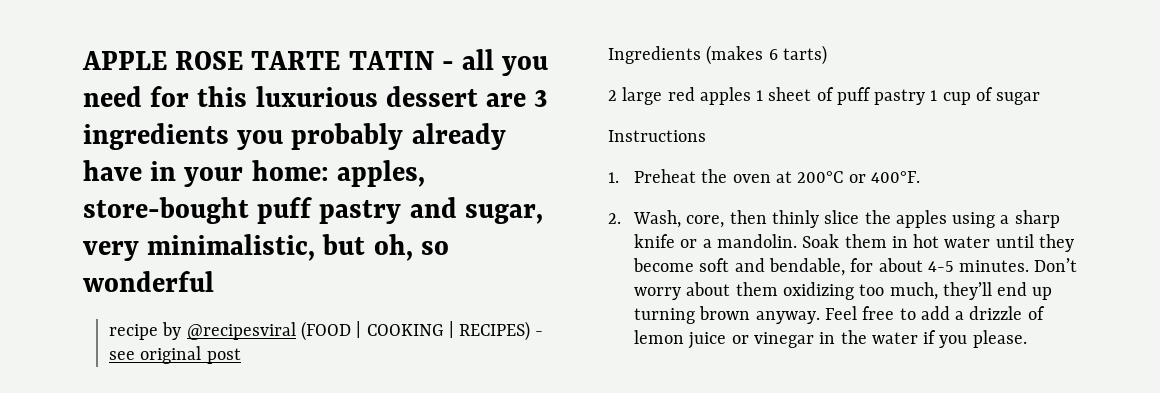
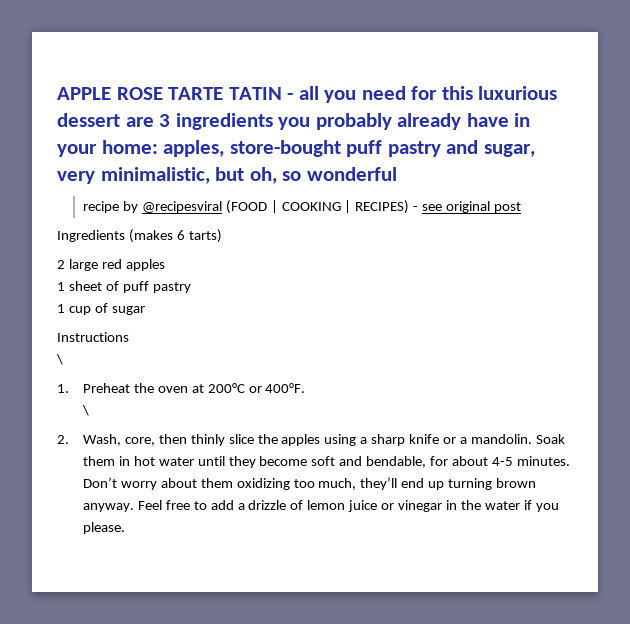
(751, 96) none -> (165, 265) //
(926, 97) none -> (191, 287) //
(706, 136) none -> [56,354,63,365] // \
(920, 177) none -> [81,405,89,416] // \

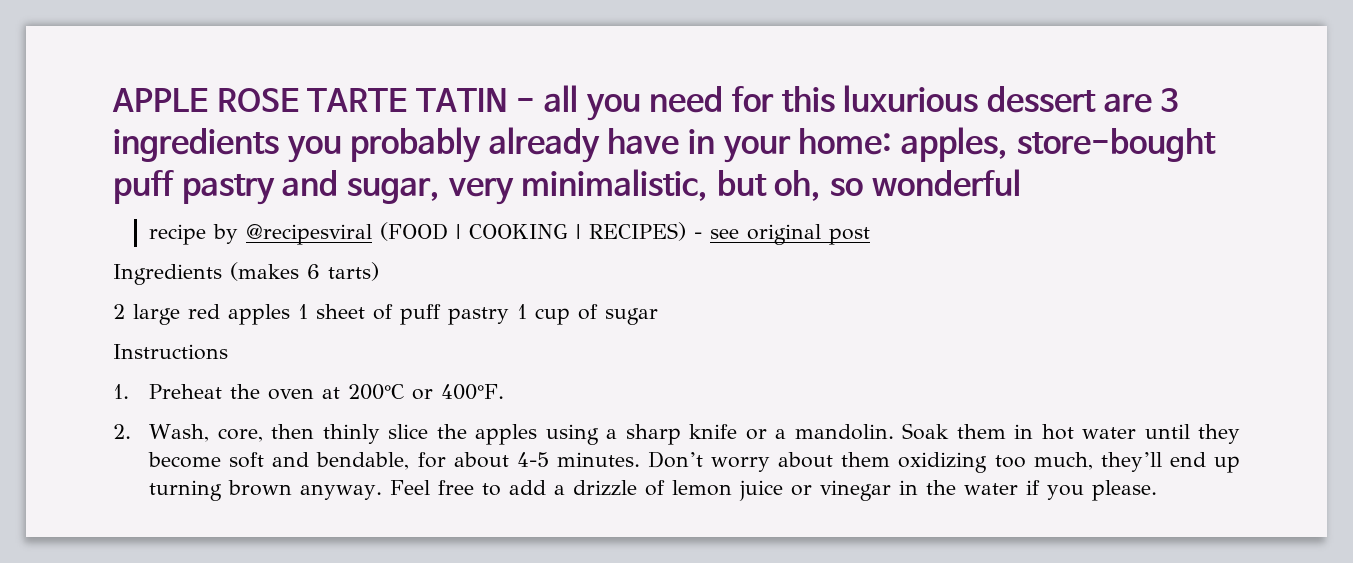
(165, 265) // -> (290, 314) none
(191, 287) // -> (509, 316) none
[56,354,63,365] // \ -> (228, 352) none
[81,405,89,416] // \ -> (505, 392) none

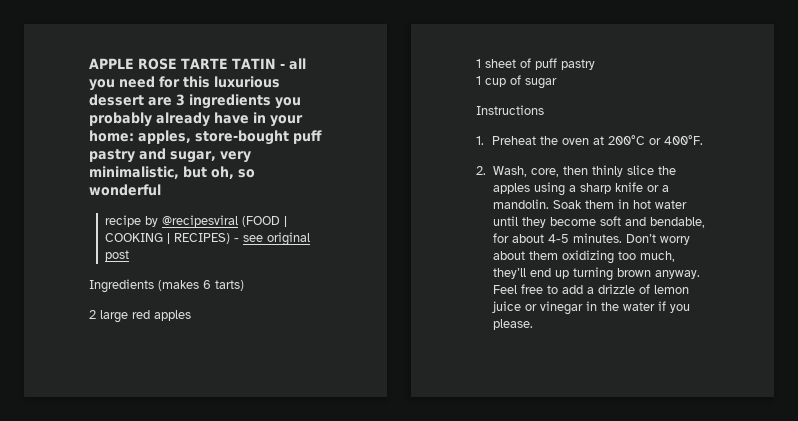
(290, 314) none -> (191, 315) //
(509, 316) none -> (595, 64) //

